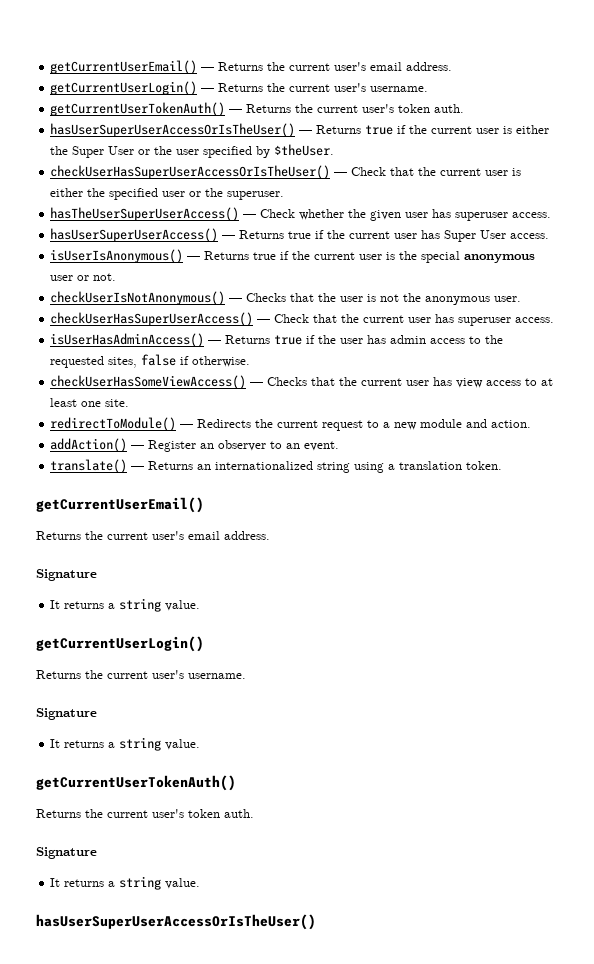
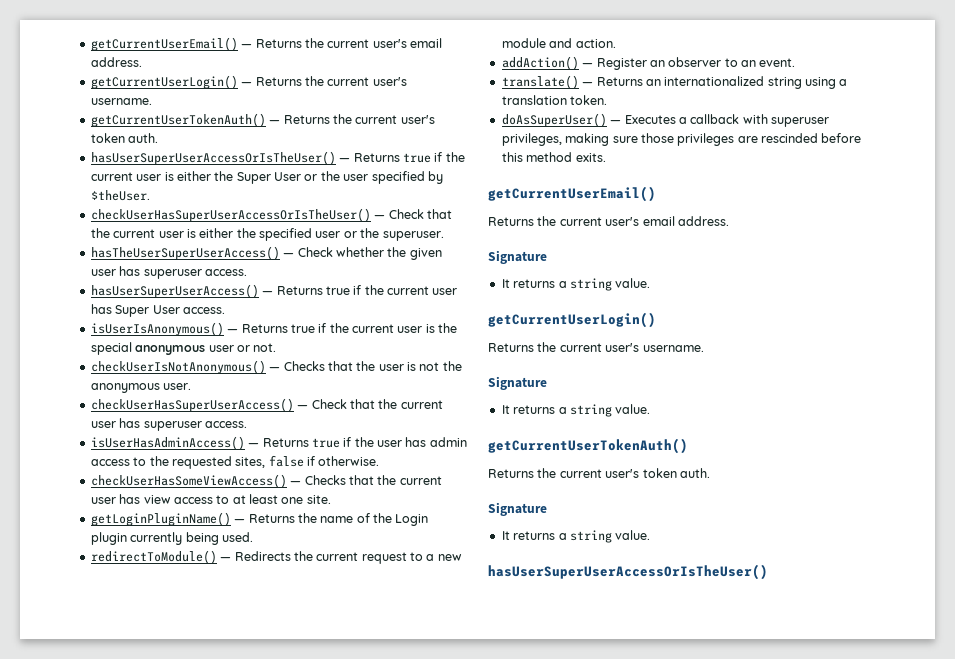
(130, 403) none -> [90,512,429,526] [90,532,253,545] // getLoginPluginName() — Returns the name of the Login plugin currently being used.
(503, 465) none -> [501,113,829,127] [501,133,862,146] [501,152,606,162] // doAsSuperUser() — Executes a callback with superuser privileges, making sure those privileges are rescinded before this method exits.

